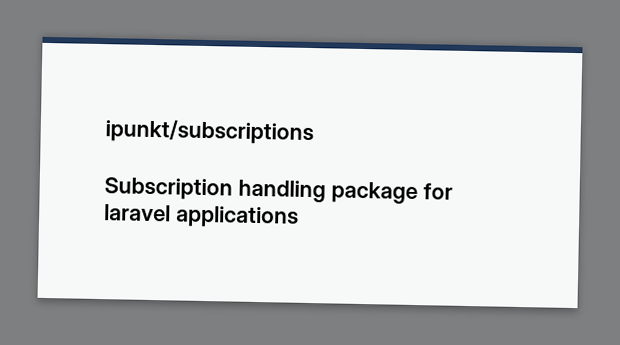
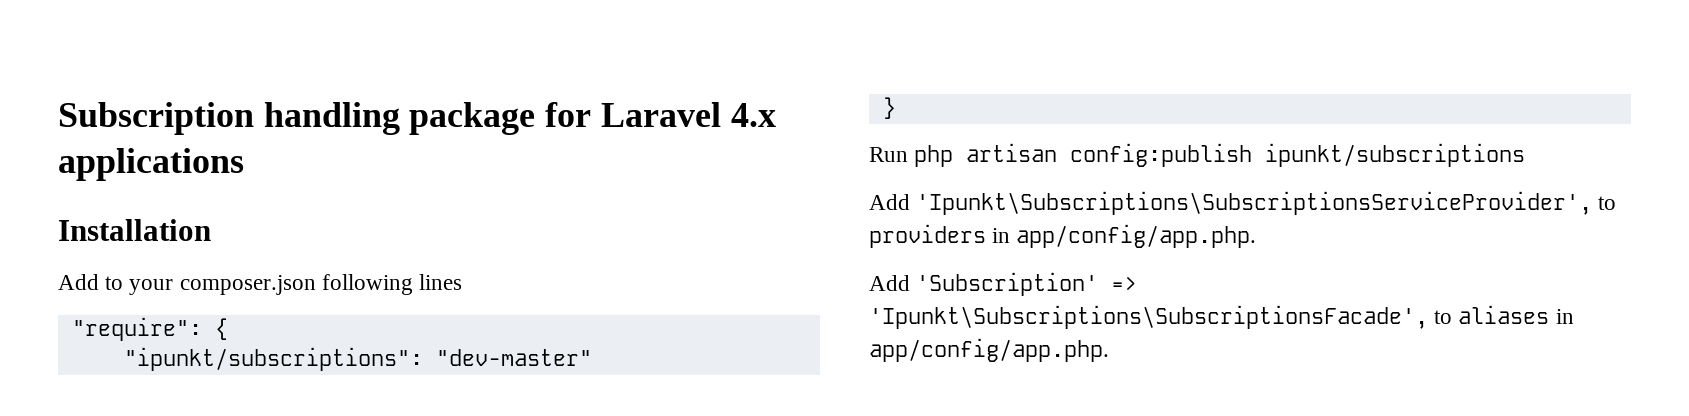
[105,119,314,146] ipunkt/subscriptions // -> (58, 118) none
[104,204,171,222] laravel -> [600,102,776,127] Laravel 4.x
(299, 217) none -> [58,219,211,241] [58,274,463,295] [71,317,228,341] [123,347,592,371] [882,97,896,119] [869,143,1526,167] [869,191,1617,215] [869,224,1257,248] [869,272,1138,296] [869,305,1574,329] [869,338,1109,362] // Installation // Add to your composer.json following lines // "require": { // "ipunkt/subscriptions": "dev-master" // } // Run php artisan config:publish ipunkt/subscriptions // Add 'Ipunkt\Subscriptions\SubscriptionsServiceProvider', to providers in app/config/app.php. // Add 'Subscription' => 'Ipunkt\Subscriptions\SubscriptionsFacade', to aliases in app/config/app.php.

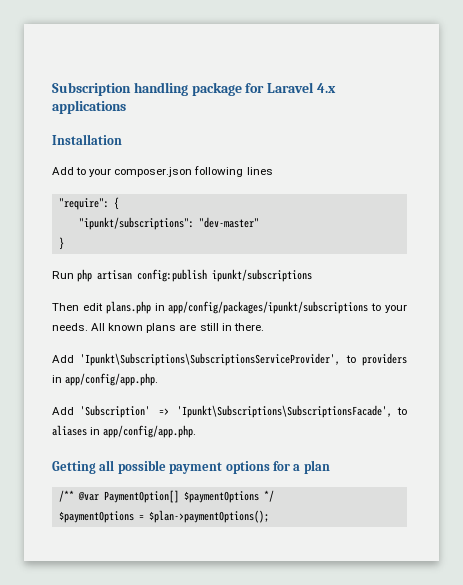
(1526, 155) none -> [52,301,407,314] [52,323,264,333] // Then edit plans.php in app/config/packages/ipunkt/subscriptions to your needs. All known plans are still in there.
(1109, 350) none -> [52,460,330,474] [58,490,274,503] [58,510,269,523] // Getting all possible payment options for a plan // /** @var PaymentOption[] $paymentOptions */ // $paymentOptions = $plan->paymentOptions();

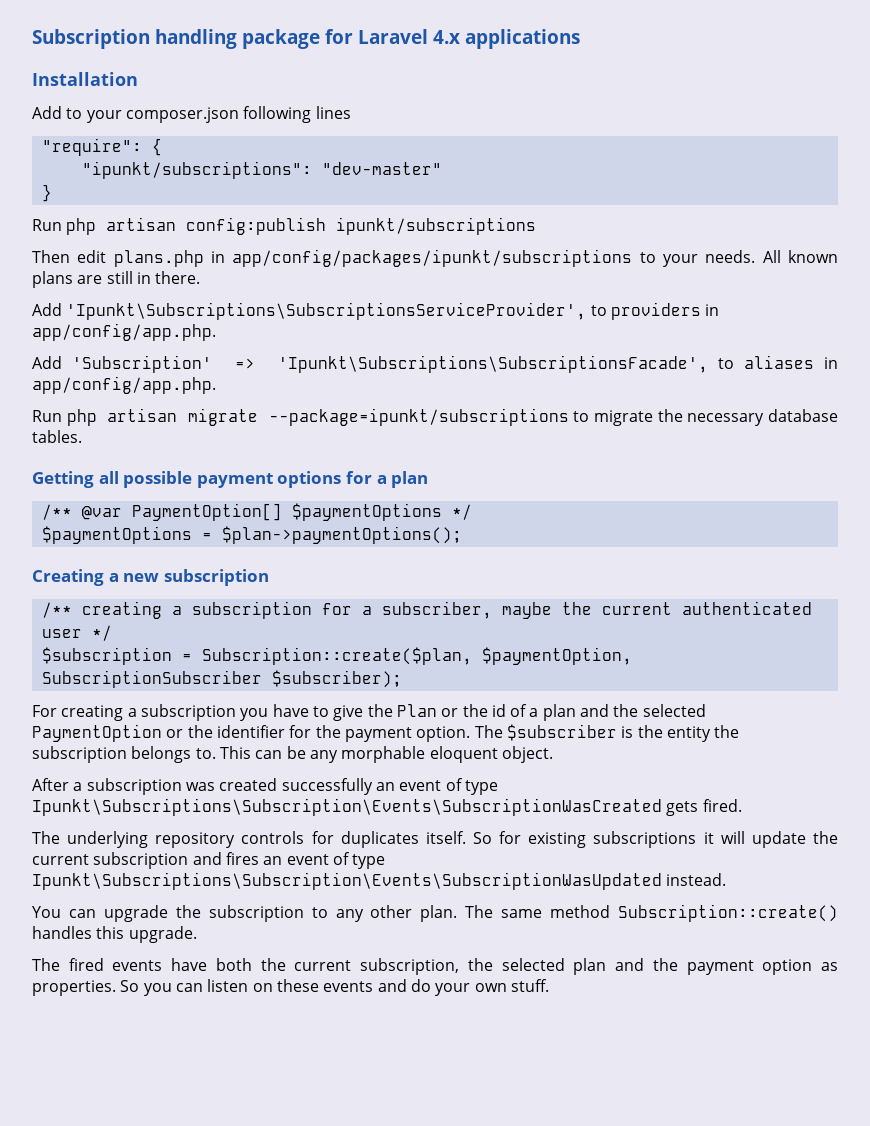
(197, 431) none -> [32,408,838,426] [32,430,82,443] // Run php artisan migrate --package=ipunkt/subscriptions to migrate the necessary database tables.
(269, 516) none -> [32,569,269,586] [41,601,812,619] [41,625,112,641] [41,647,632,665] [41,670,402,688] [32,704,706,721] [32,724,740,742] [32,746,553,763] [32,778,498,795] [32,798,742,816] [32,831,838,848] [32,852,386,869] [32,872,727,890] [32,904,838,922] [32,926,197,943] [32,958,839,975] [32,979,549,996] // Creating a new subscription // /** creating a subscription for a subscriber, maybe the current authenticated user */ // $subscription = Subscription::create($plan, $paymentOption, SubscriptionSubscriber $subscriber); // For creating a subscription you have to give the Plan or the id of a plan and the selected PaymentOption or the identifier for the payment option. The $subscriber is the entity the subscription belongs to. This can be any morphable eloquent object. // After a subscription was created successfully an event of type Ipunkt\Subscriptions\Subscription\Events\SubscriptionWasCreated gets fired. // The underlying repository controls for duplicates itself. So for existing subscriptions it will update the current subscription and fires an event of type Ipunkt\Subscriptions\Subscription\Events\SubscriptionWasUpdated instead. // You can upgrade the subscription to any other plan. The same method Subscription::create() handles this upgrade. // The fired events have both the current subscription, the selected plan and the payment option as properties. So you can listen on these events and do your own stuff.

